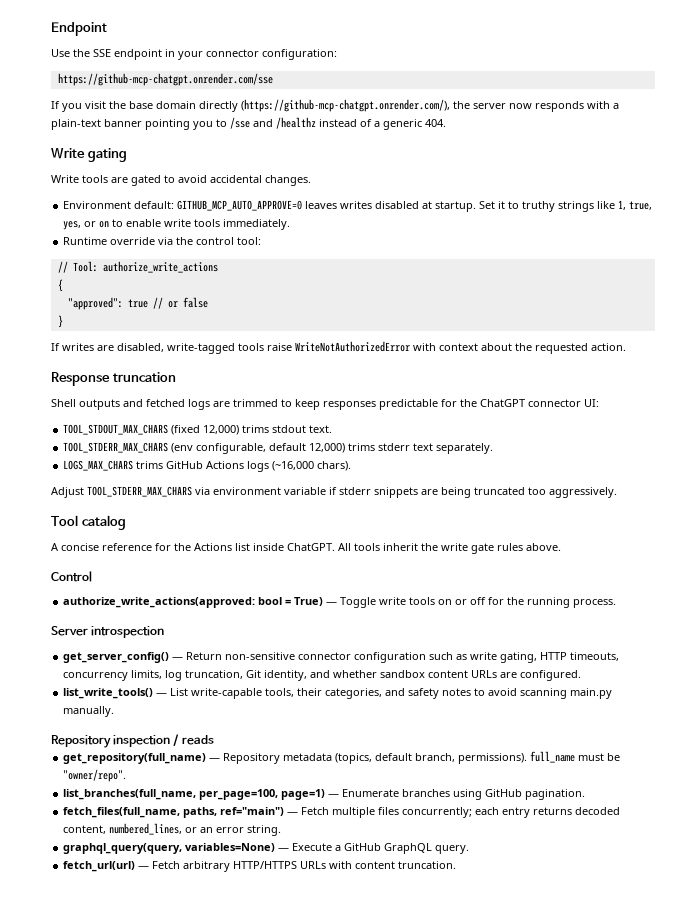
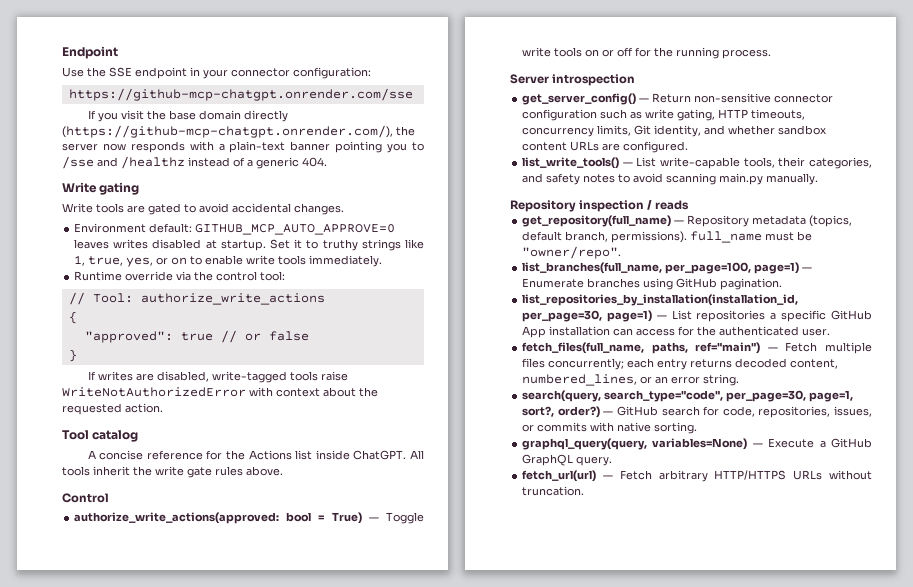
[51,372,176,386] [51,399,599,410] [63,424,333,435] [63,442,494,454] [63,460,352,472] [51,486,617,498] // Response truncation // Shell outputs and fetched logs are trimmed to keep responses predictable for the ChatGPT connector UI: // TOOL_STDOUT_MAX_CHARS (fixed 12,000) trims stdout text. // TOOL_STDERR_MAX_CHARS (env configurable, default 12,000) trims stderr text separately. // LOGS_MAX_CHARS trims GitHub Actions logs (~16,000 chars). // Adjust TOOL_STDERR_MAX_CHARS via environment variable if stderr snippets are being truncated too aggressively. -> (163, 408) none
[165,670,244,681] log truncation, -> (632, 130) none
(586, 794) none -> [522,294,799,306] [522,310,872,322] [522,326,831,338] // list_repositories_by_installation(installation_id, per_page=30, page=1) — List repositories a specific GitHub App installation can access for the authenticated user.
(282, 830) none -> [522,390,854,402] [522,406,872,418] [522,422,698,434] // search(query, search_type="code", per_page=30, page=1, sort?, order?) — GitHub search for code, repositories, issues, or commits with native sorting.
[329,861,396,869] with content -> [829,470,872,480] without

